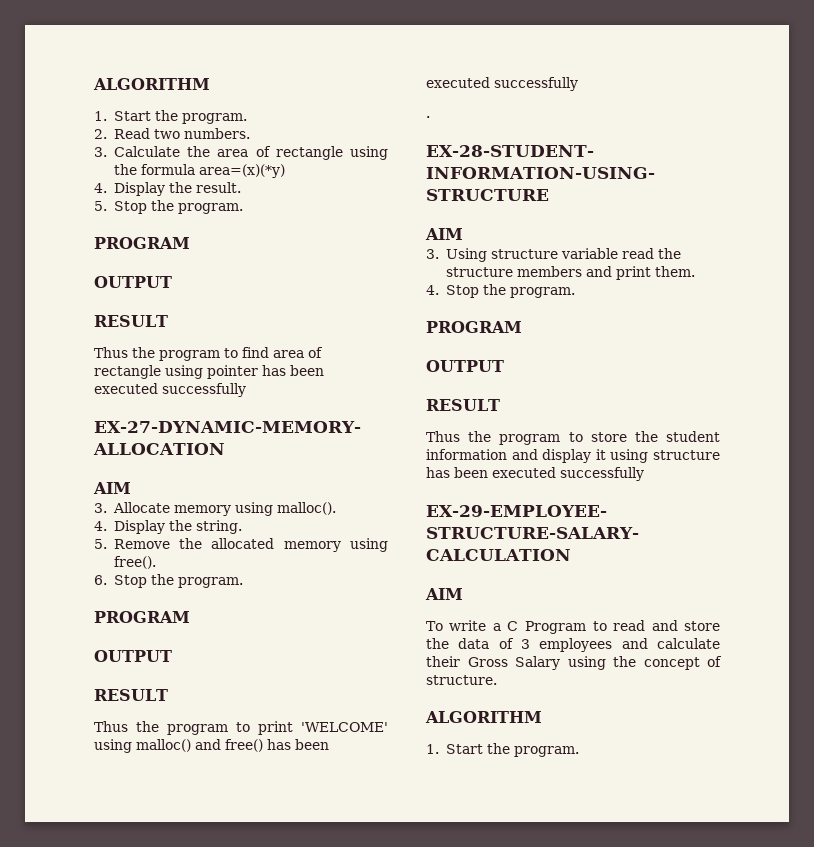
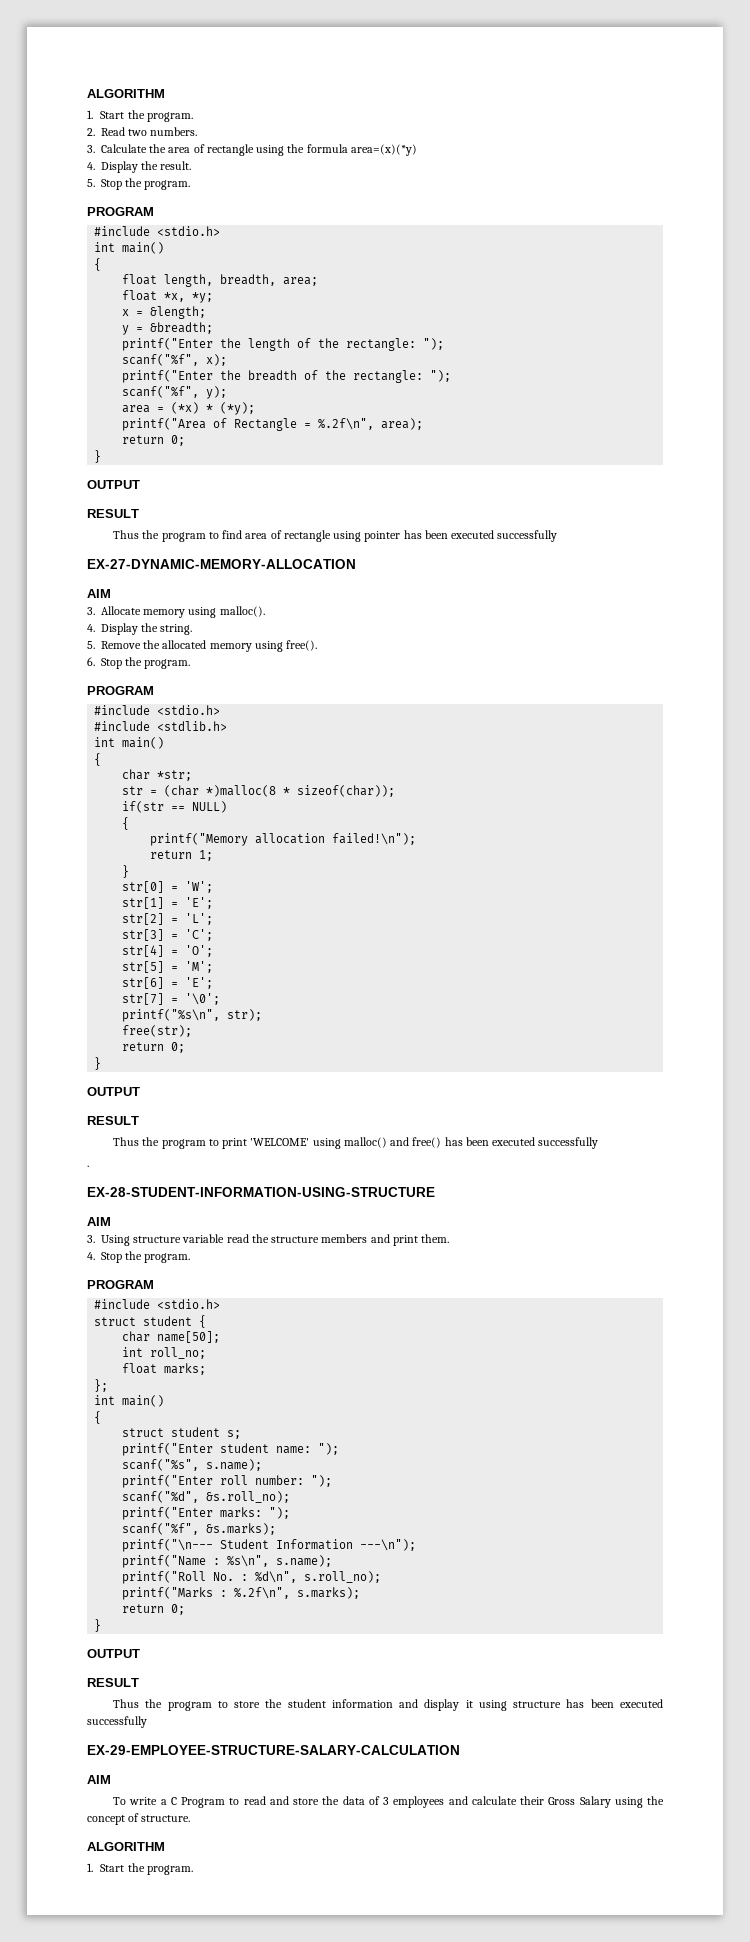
(190, 243) none -> [94,226,221,236] [94,242,165,254] [94,258,102,271] [122,274,319,287] [122,290,214,303] [122,306,207,319] [122,322,214,335] [122,338,445,351] [122,354,228,366] [122,370,452,383] [122,386,228,399] [122,402,256,415] [122,418,424,431] [122,435,186,446] [94,450,102,463] // #include <stdio.h> // int main() // { // float length, breadth, area; // float *x, *y; // x = &length; // y = &breadth; // printf("Enter the length of the rectangle: "); // scanf("%f", x); // printf("Enter the breadth of the rectangle: "); // scanf("%f", y); // area = (*x) * (*y); // printf("Area of Rectangle = %.2f\n", area); // return 0; // }
(190, 617) none -> [94,705,221,715] [94,721,228,731] [94,737,165,749] [94,753,102,766] [122,769,193,781] [122,785,396,797] [122,801,228,813] [122,817,130,830] [150,833,417,846] [150,850,214,861] [122,865,130,878] [122,881,214,893] [122,897,214,909] [122,913,214,925] [122,929,214,941] [122,945,214,957] [122,961,214,973] [122,977,214,989] [122,993,221,1005] [122,1009,263,1022] [122,1025,193,1037] [122,1042,186,1053] [94,1057,102,1070] // #include <stdio.h> // #include <stdlib.h> // int main() // { // char *str; // str = (char *)malloc(8 * sizeof(char)); // if(str == NULL) // { // printf("Memory allocation failed!\n"); // return 1; // } // str[0] = 'W'; // str[1] = 'E'; // str[2] = 'L'; // str[3] = 'C'; // str[4] = 'O'; // str[5] = 'M'; // str[6] = 'E'; // str[7] = '\0'; // printf("%s\n", str); // free(str); // return 0; // }
(522, 327) none -> [94,1299,221,1309] [94,1315,207,1328] [122,1331,221,1343] [122,1347,207,1359] [122,1363,207,1375] [94,1379,109,1392] [94,1395,165,1407] [94,1411,102,1424] [122,1427,242,1439] [122,1443,340,1456] [122,1459,263,1471] [122,1475,333,1488] [122,1491,291,1503] [122,1507,291,1520] [122,1523,277,1535] [122,1539,417,1552] [122,1555,333,1568] [122,1571,382,1584] [122,1587,361,1600] [122,1604,186,1615] [94,1619,102,1632] // #include <stdio.h> // struct student { // char name[50]; // int roll_no; // float marks; // }; // int main() // { // struct student s; // printf("Enter student name: "); // scanf("%s", s.name); // printf("Enter roll number: "); // scanf("%d", &s.roll_no); // printf("Enter marks: "); // scanf("%f", &s.marks); // printf("\n--- Student Information ---\n"); // printf("Name : %s\n", s.name); // printf("Roll No. : %d\n", s.roll_no); // printf("Marks : %.2f\n", s.marks); // return 0; // }

